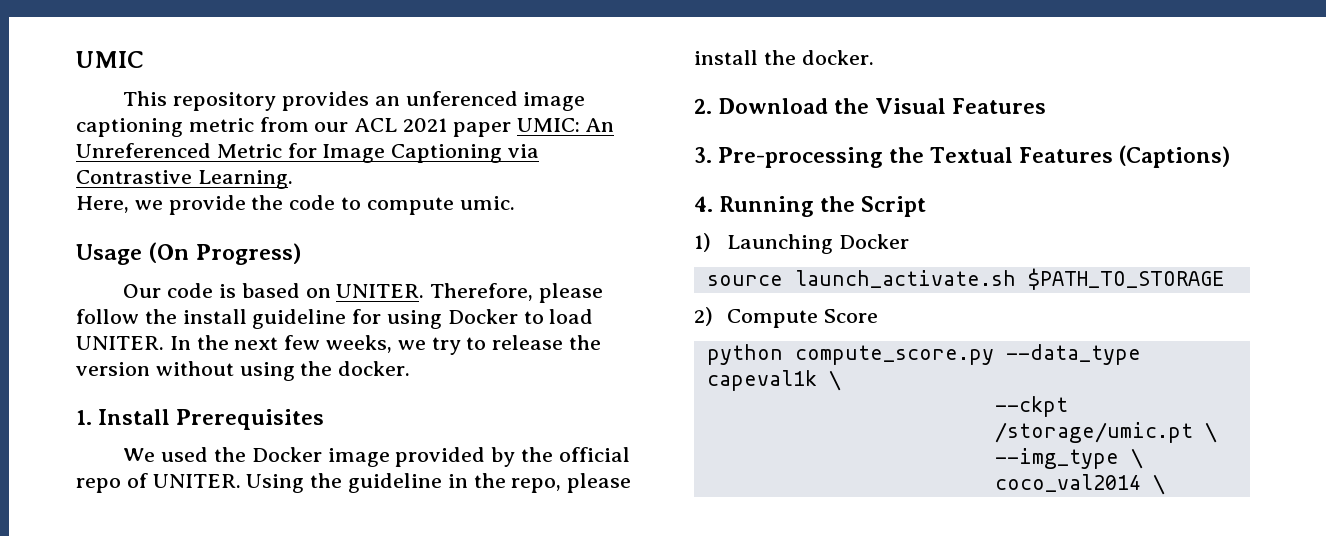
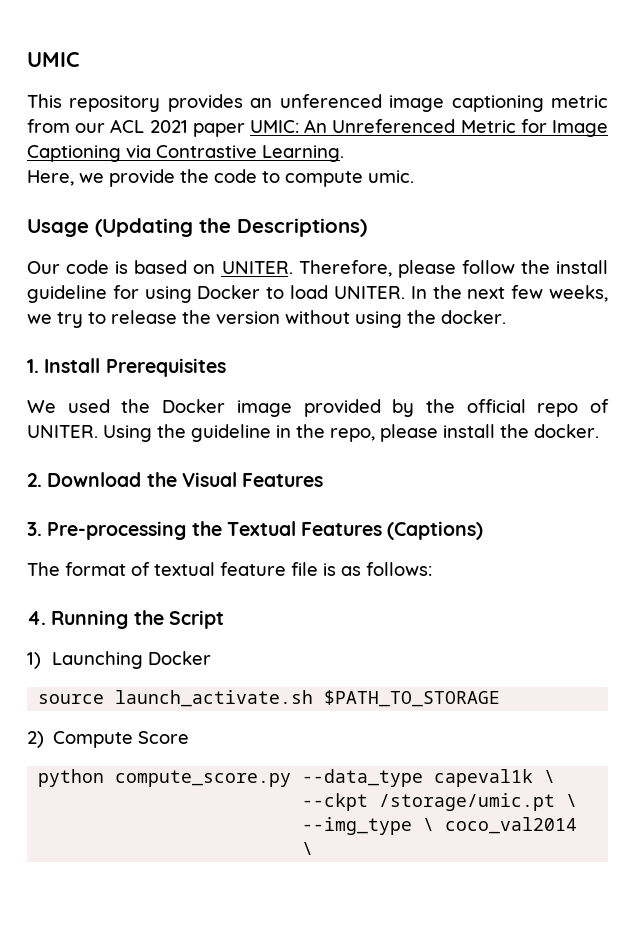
[148,242,301,265] (On Progress) -> [95,218,367,237] (Updating the Descriptions)
(1231, 156) none -> [27,562,432,576] // The format of textual feature file is as follows:

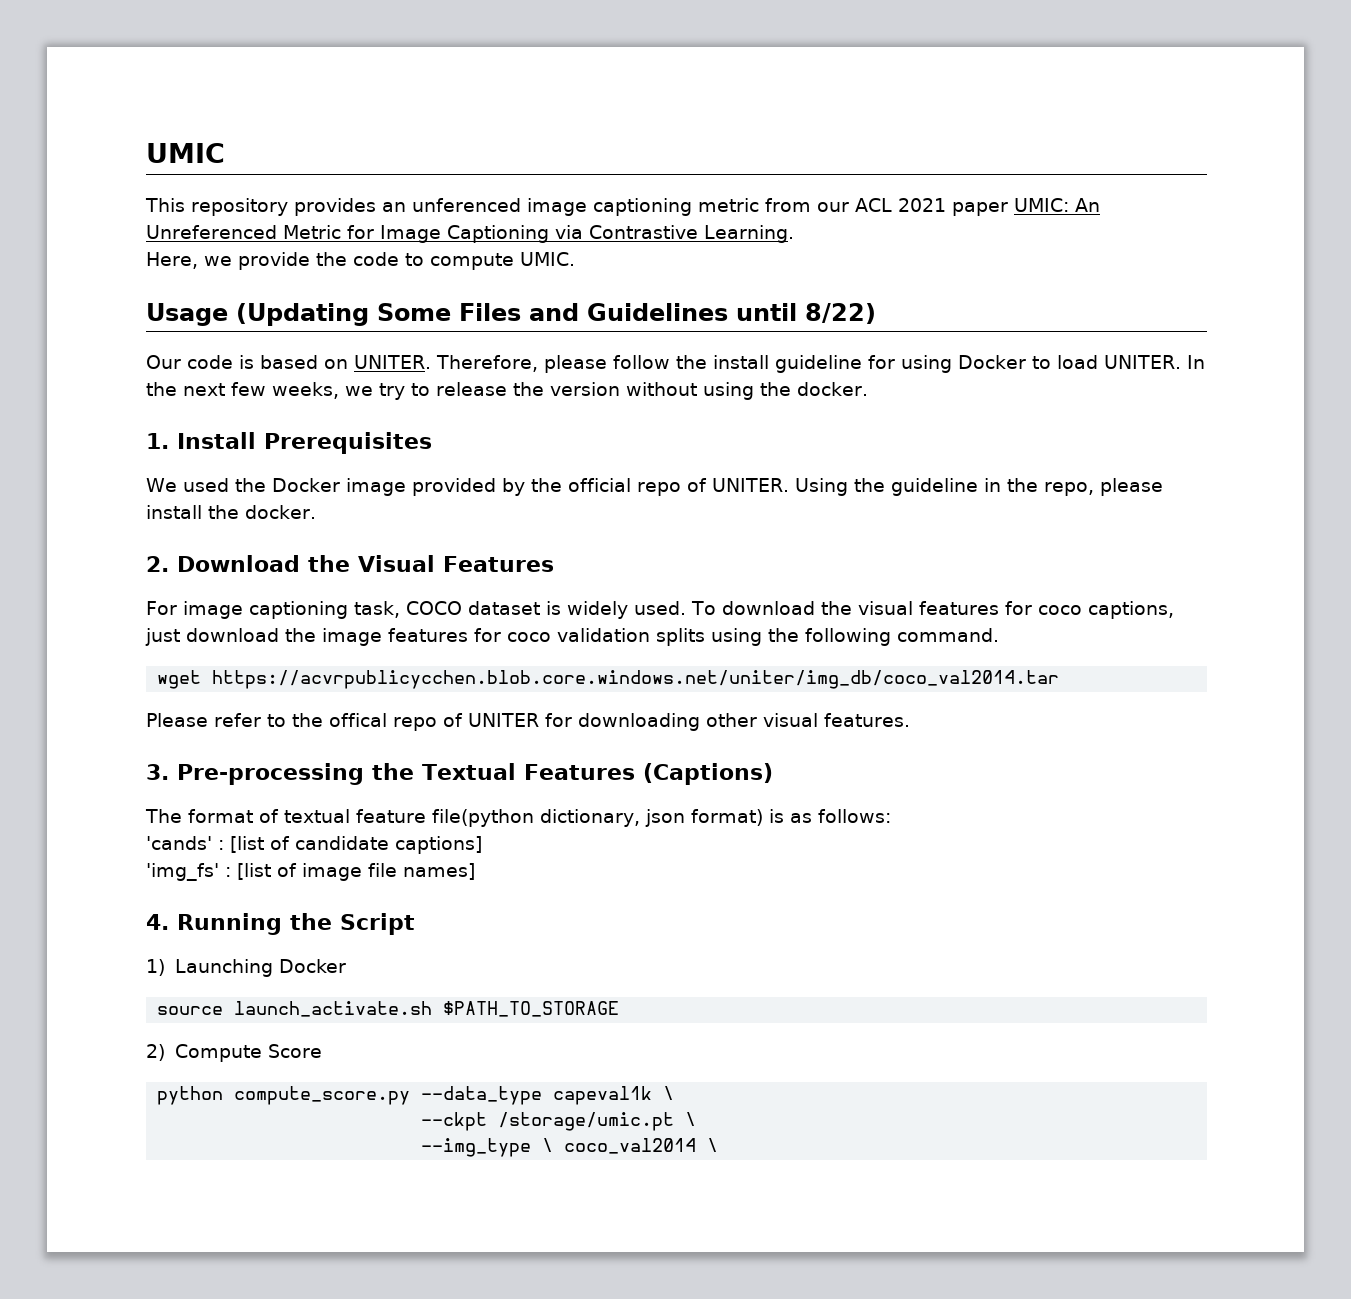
[368,170,414,183] umic. -> [520,252,575,266] UMIC.
[199,218,367,237] the Descriptions) -> [377,303,876,324] Some Files and Guidelines until 8/22)
(324, 480) none -> [146,601,1174,619] [145,628,999,646] [157,670,1060,689] [146,713,910,731] // For image captioning task, COCO dataset is widely used. To download the visual features for coco captions, just download the image features for coco validation splits using the following command. // wget https://acvrpublicycchen.blob.core.windows.net/uniter/img_db/coco_val2014.tar // Please refer to the offical repo of UNITER for downloading other visual features.
[291,562,318,576] file -> [432,809,763,827] file(python dictionary, json format)
(432, 569) none -> [146,836,482,854] [146,863,475,881] // 'cands' : [list of candidate captions] // 'img_fs' : [list of image file names]

